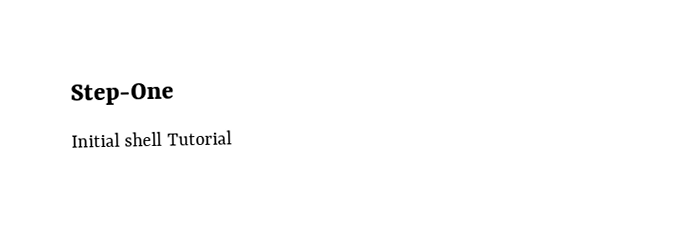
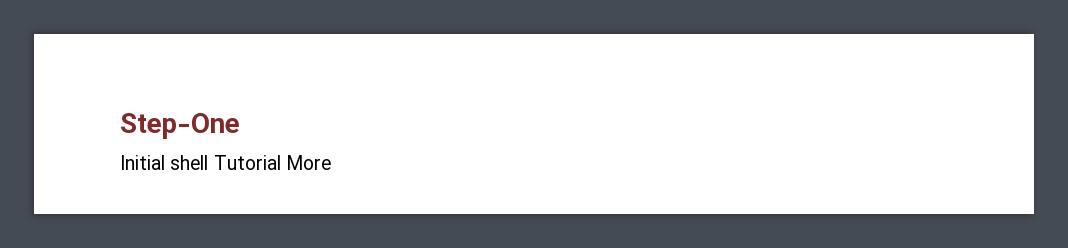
(232, 138) none -> [285,155,331,170] More

